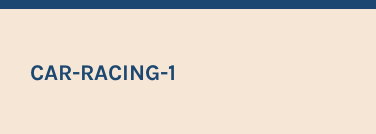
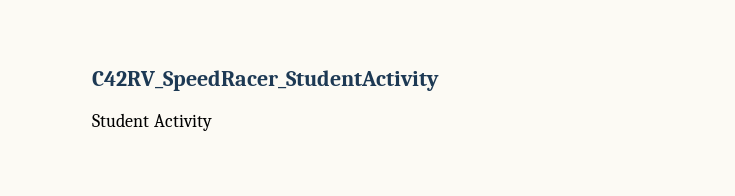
[30,65,176,81] CAR-RACING-1 -> [92,70,439,91] [92,113,212,131] C42RV_SpeedRacer_StudentActivity // Student Activity

